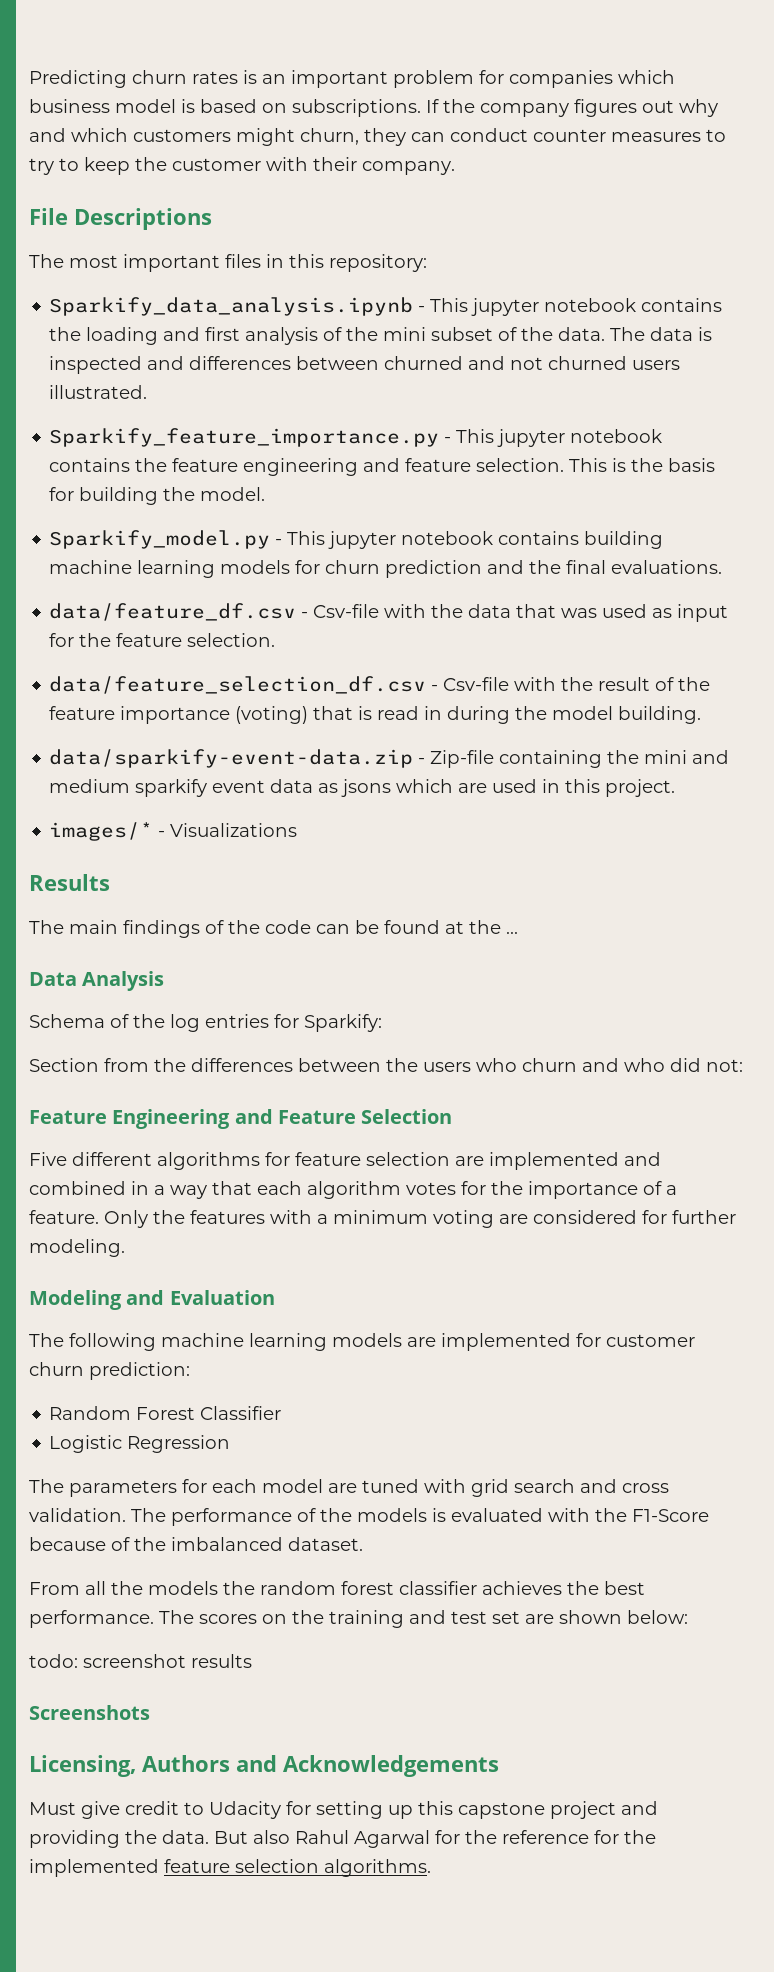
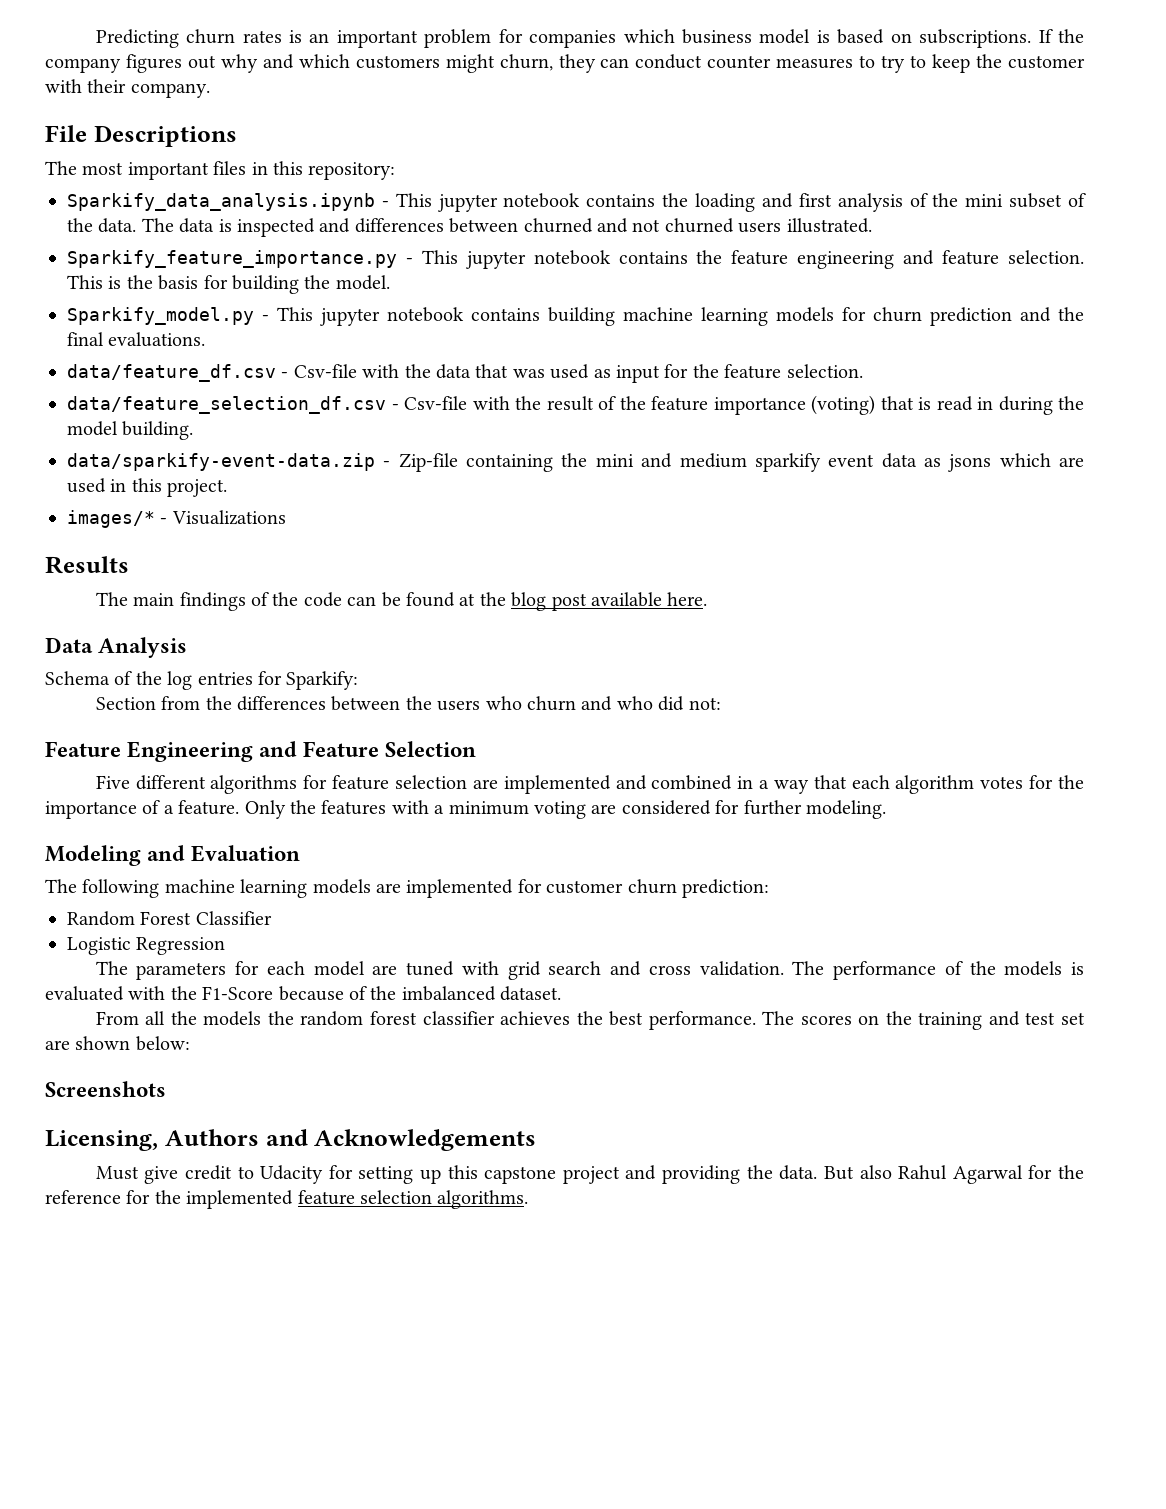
[506,931,518,934] ... -> [511,592,708,611] blog post available here.
[29,1654,252,1668] // todo: screenshot results -> (190, 1043) none

